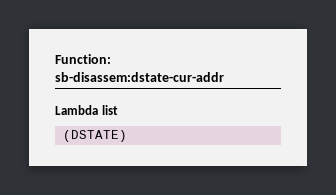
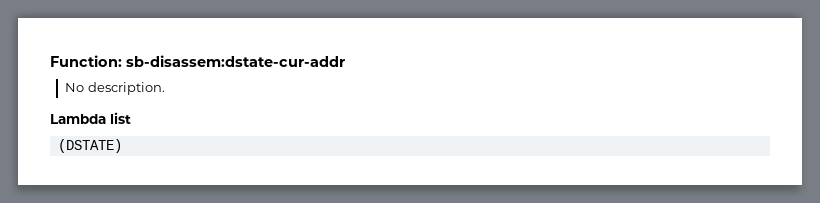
(224, 77) none -> [65,82,165,95] // No description.

